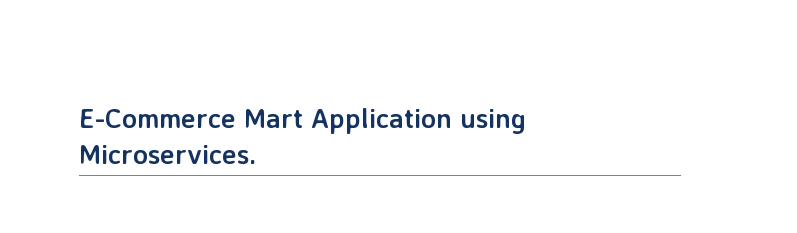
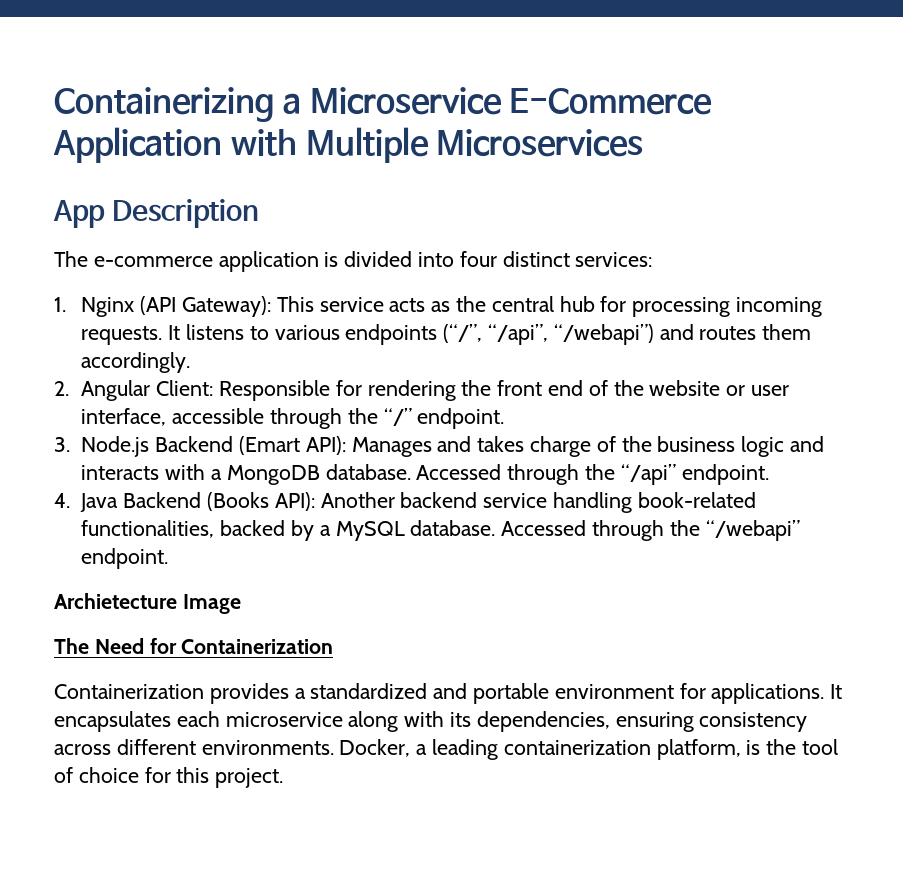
[79,108,526,134] [79,145,256,164] E-Commerce Mart Application using Microservices. -> [54,87,713,122] [53,127,644,163] [53,199,259,228] [54,251,653,272] [54,296,823,317] [81,324,812,345] [81,352,191,373] [54,380,790,401] [81,408,505,429] [54,436,825,457] [81,464,769,485] [54,492,756,513] [81,520,800,541] [81,548,169,569] [54,593,241,614] [54,638,334,654] [54,683,843,704] [54,711,808,732] [54,739,839,760] [54,767,284,788] Containerizing a Microservice E-Commerce Application with Multiple Microservices // App Description // The e-commerce application is divided into four distinct services: // 1. Nginx (API Gateway): This service acts as the central hub for processing incoming requests. It listens to various endpoints (“/”, “/api”, “/webapi”) and routes them accordingly. // 2. Angular Client: Responsible for rendering the front end of the website or user interface, accessible through the “/” endpoint. // 3. Node.js Backend (Emart API): Manages and takes charge of the business logic and interacts with a MongoDB database. Accessed through the “/api” endpoint. // 4. Java Backend (Books API): Another backend service handling book-related functionalities, backed by a MySQL database. Accessed through the “/webapi” endpoint. // Archietecture Image // The Need for Containerization // Containerization provides a standardized and portable environment for applications. It encapsulates each microservice along with its dependencies, ensuring consistency across different environments. Docker, a leading containerization platform, is the tool of choice for this project.

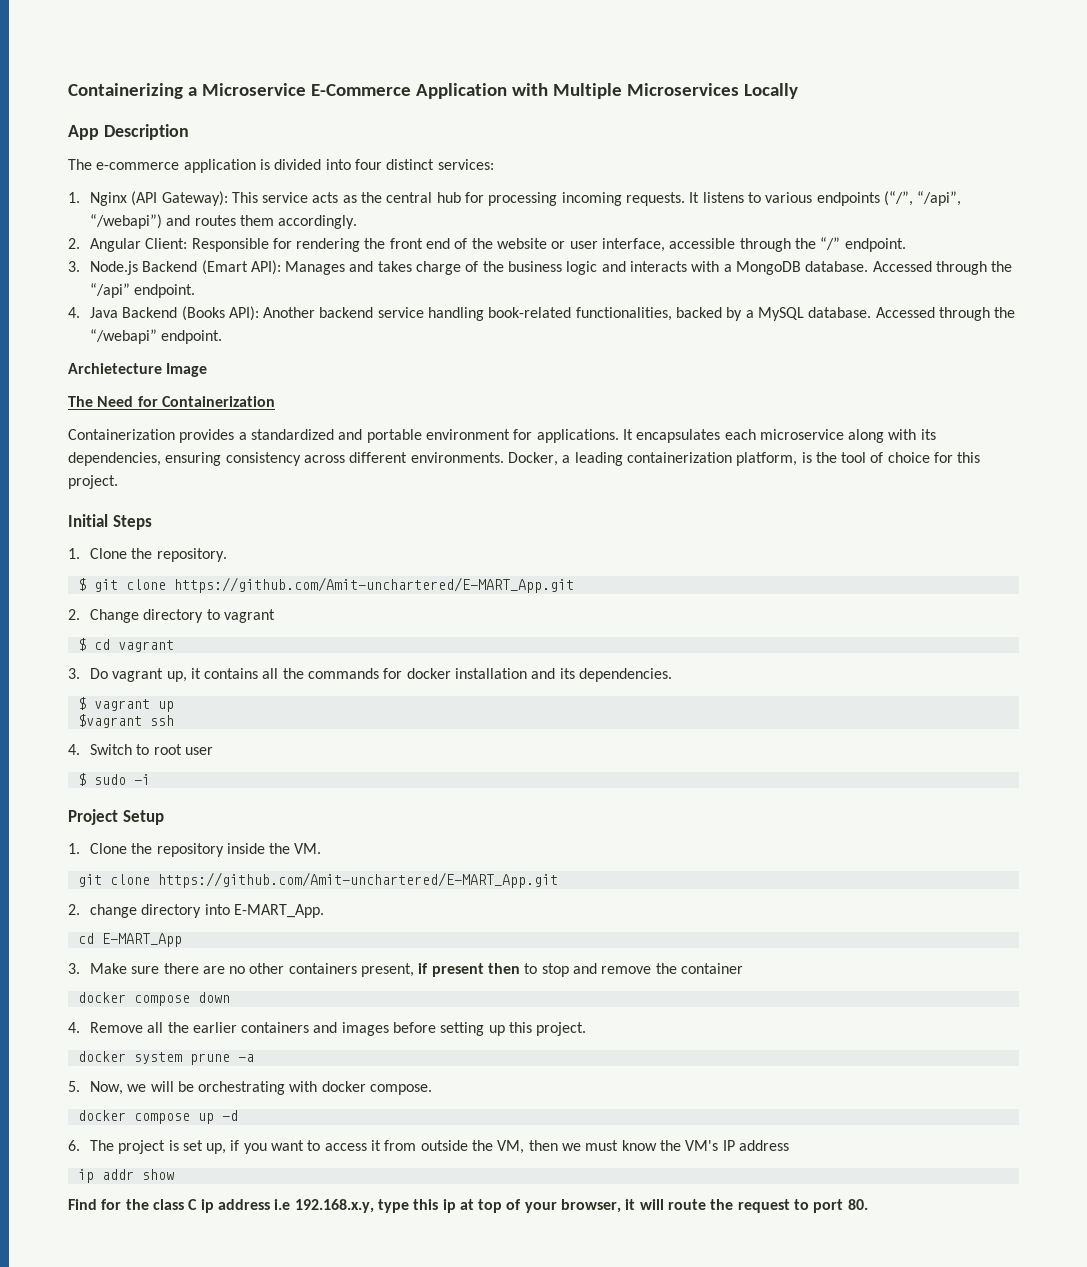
(644, 143) none -> [743,83,798,99] Locally
(284, 778) none -> [68,514,152,530] [68,548,227,562] [77,577,574,593] [68,609,275,623] [77,638,174,652] [68,668,673,682] [77,697,174,712] [77,714,174,728] [68,744,213,755] [77,773,150,786] [68,809,164,825] [68,843,322,857] [77,872,558,888] [68,904,324,918] [77,933,182,947] [68,963,744,977] [77,992,230,1006] [68,1022,587,1036] [77,1051,254,1065] [68,1081,433,1095] [77,1110,238,1124] [68,1140,789,1154] [77,1169,174,1183] [68,1199,868,1213] // Initial Steps // 1. Clone the repository. // $ git clone https://github.com/Amit-unchartered/E-MART_App.git // 2. Change directory to vagrant // $ cd vagrant // 3. Do vagrant up, it contains all the commands for docker installation and its dependencies. // $ vagrant up // $vagrant ssh // 4. Switch to root user // $ sudo -i // Project Setup // 1. Clone the repository inside the VM. // git clone https://github.com/Amit-unchartered/E-MART_App.git // 2. change directory into E-MART_App. // cd E-MART_App // 3. Make sure there are no other containers present, if present then to stop and remove the container // docker compose down // 4. Remove all the earlier containers and images before setting up this project. // docker system prune -a // 5. Now, we will be orchestrating with docker compose. // docker compose up -d // 6. The project is set up, if you want to access it from outside the VM, then we must know the VM's IP address // ip addr show // Find for the class C ip address i.e 192.168.x.y, type this ip at top of your browser, it will route the request to port 80.

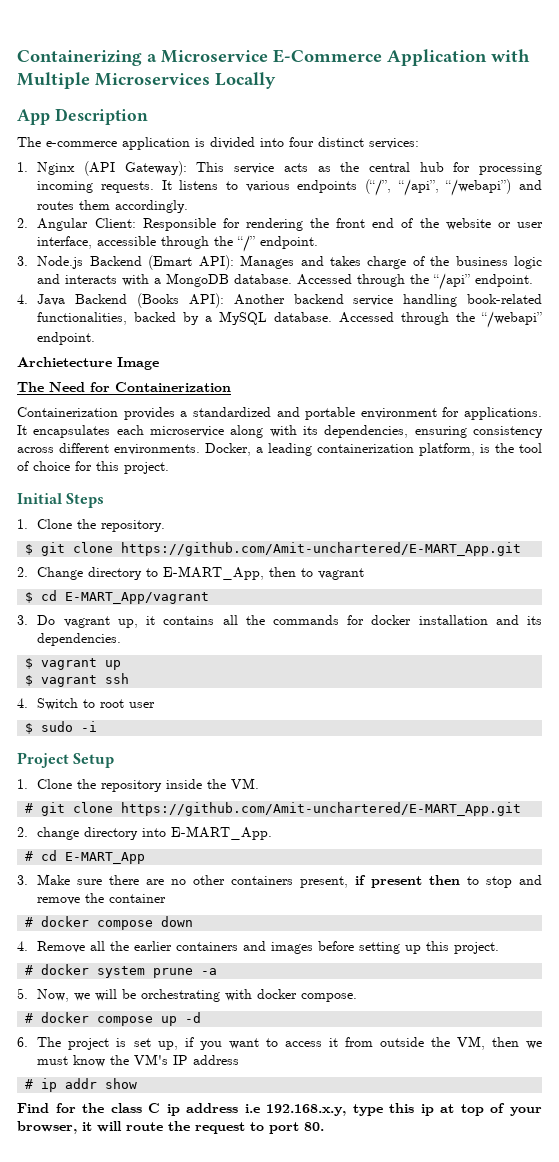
(220, 614) none -> [163,566,314,580] E-MART_App, then to
[117,640,174,652] vagrant -> [65,592,210,604] E-MART_App/vagrant
[77,714,142,728] $vagrant -> [25,675,98,687] $ vagrant
(322, 848) none -> [25,803,34,813] #
(324, 911) none -> [25,851,34,861] #
(744, 968) none -> [25,917,34,927] #
(587, 1029) none -> [25,965,34,975] #
(433, 1089) none -> [25,1013,34,1023] #
(789, 1145) none -> [25,1079,34,1089] #

